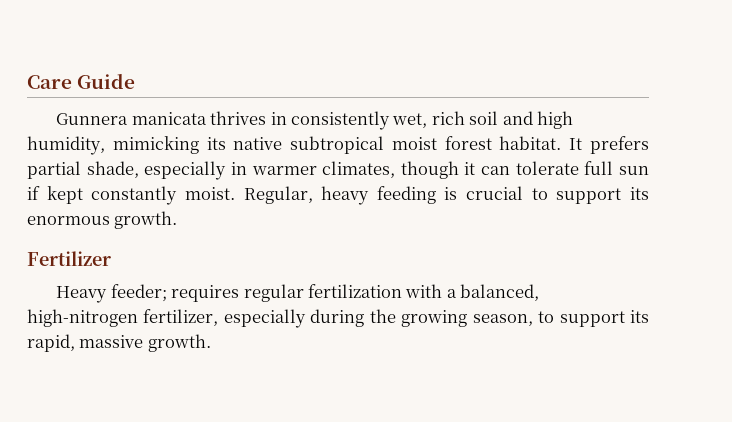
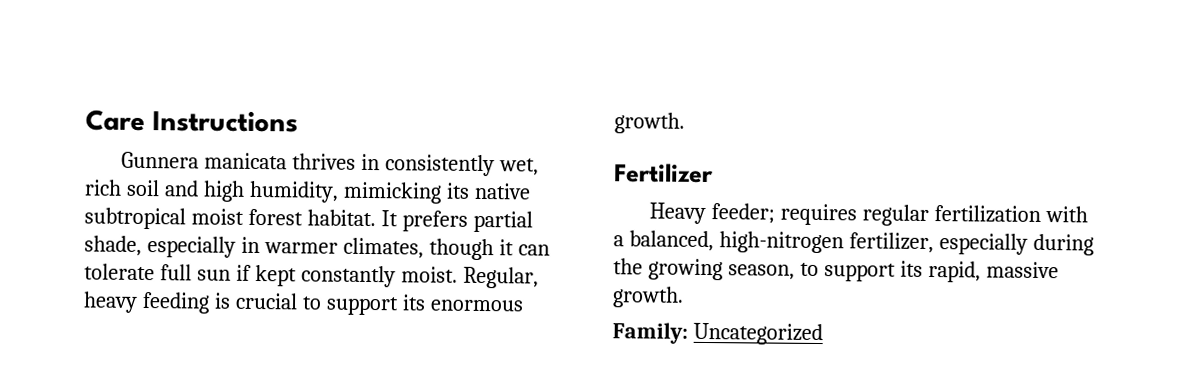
[77,73,136,89] Guide -> [152,111,298,133] Instructions
(211, 343) none -> [612,322,823,346] // Family: Uncategorized

